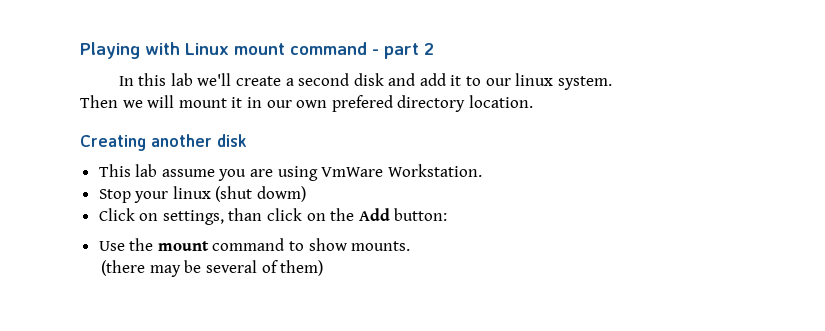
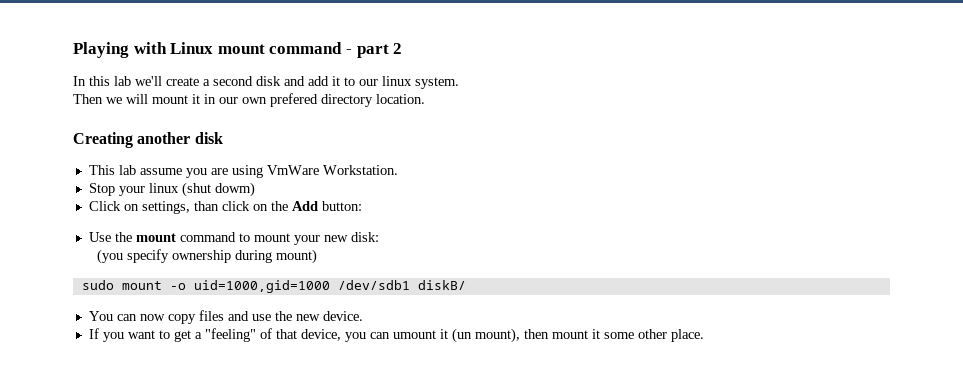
[308,238,411,251] [101,260,324,277] show mounts. // (there may be several of them) -> [253,232,379,245] [97,249,318,264] [81,280,466,293] [88,310,363,324] [88,328,704,343] mount your new disk: // (you specify ownership during mount) // sudo mount -o uid=1000,gid=1000 /dev/sdb1 diskB/ // You can now copy files and use the new device. // If you want to get a "feeling" of that device, you can umount it (un mount), then mount it some other place.

